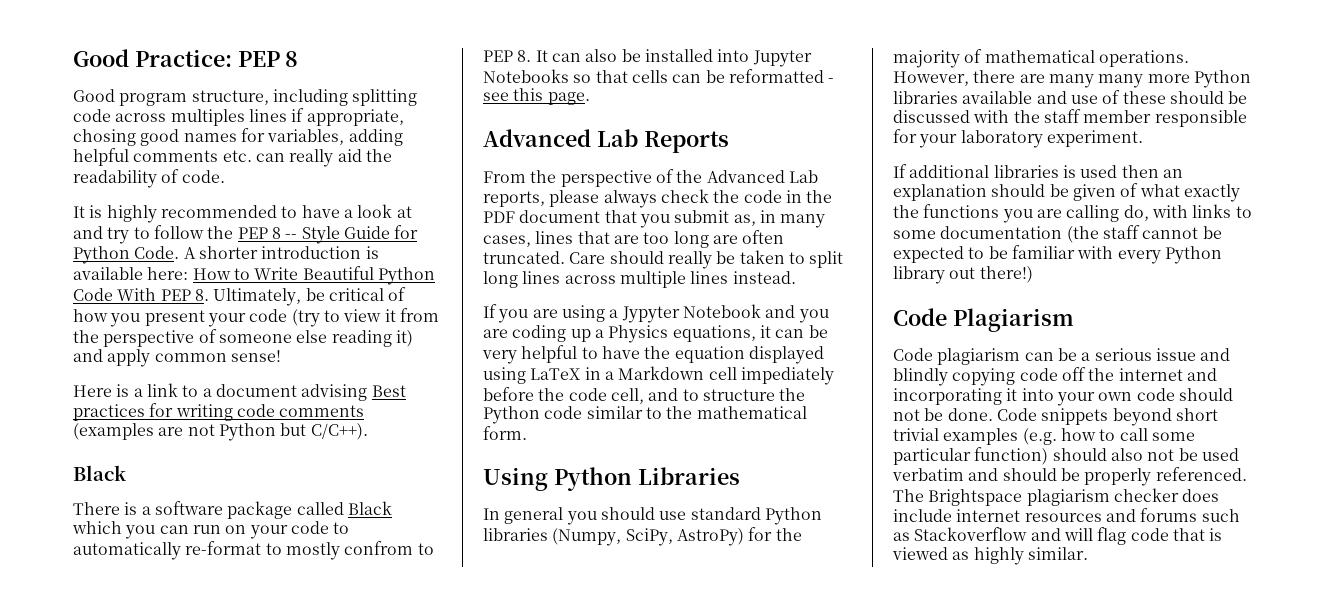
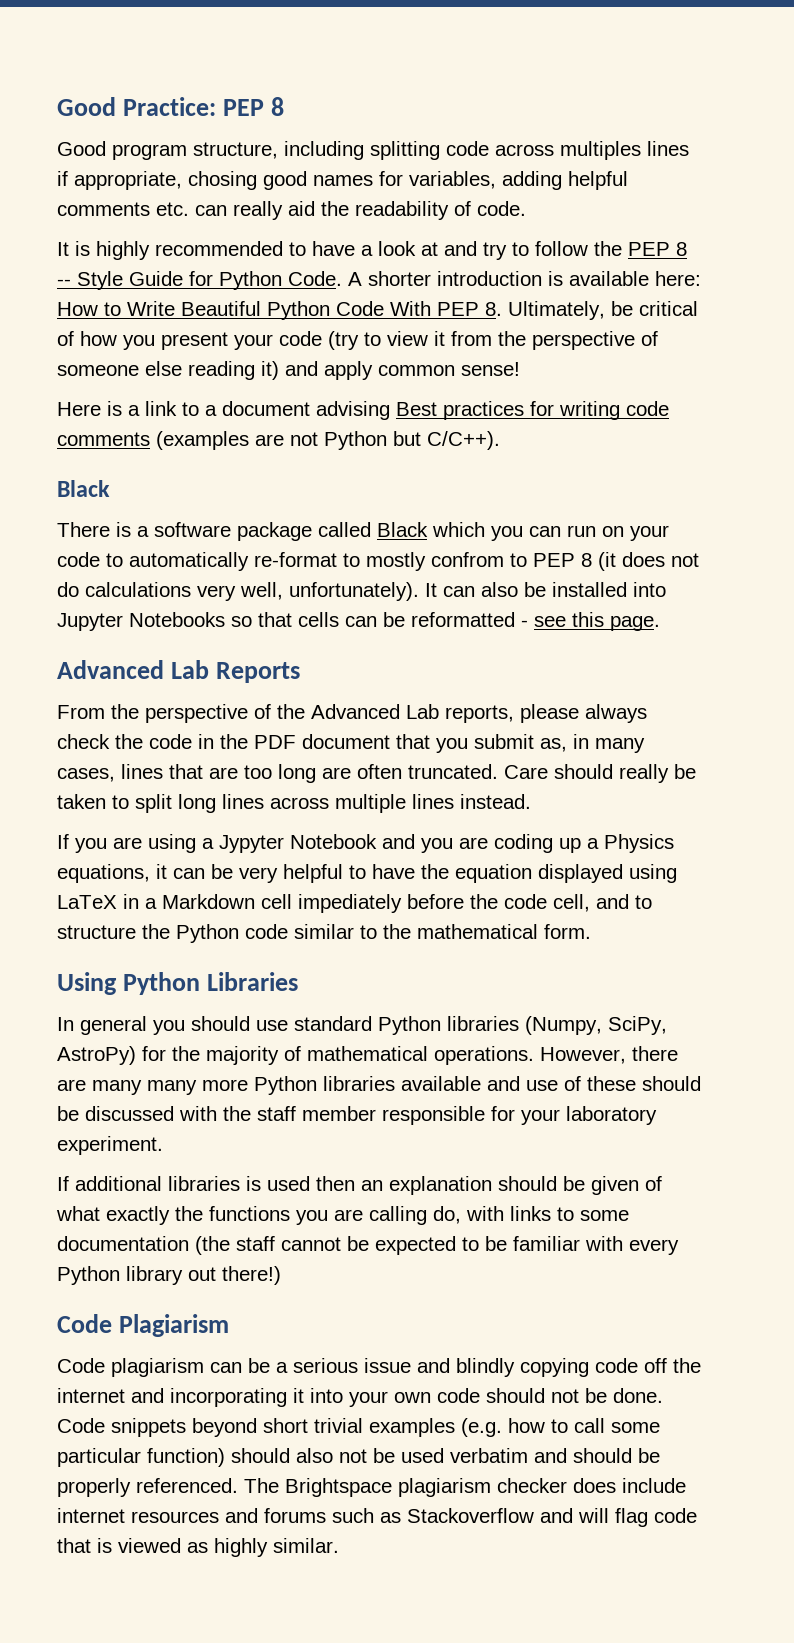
[517,50,532,62] 8. -> [581,552,699,571] [57,582,419,601] 8 (it does not do calculations very well, unfortunately).

